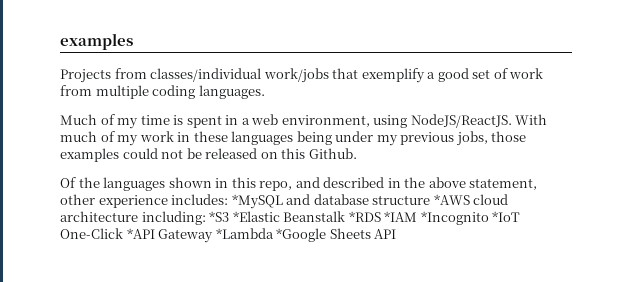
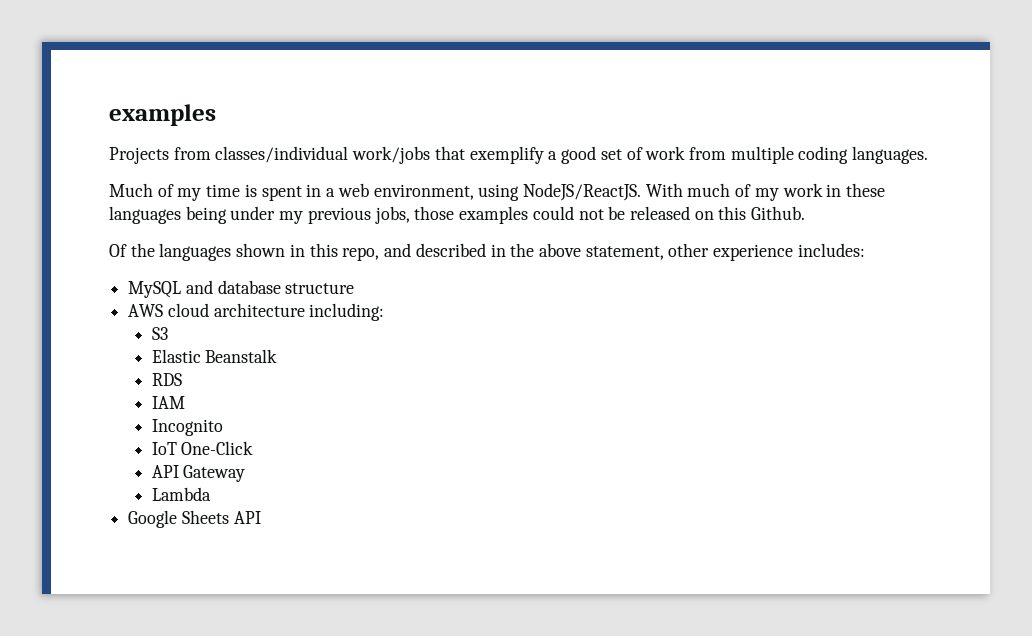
[231,194,283,209] *MySQL -> [128,281,182,298] // MySQL
[433,194,470,205] *AWS -> [128,304,164,317] // AWS
[209,211,280,222] *S3 *Elastic -> [151,327,168,340] [151,349,201,363] // S3 // Elastic
[348,211,521,225] *RDS *IAM *Incognito *IoT -> [151,373,182,386] [151,396,185,409] [151,419,223,436] [151,442,177,455] // RDS // IAM // Incognito // IoT
[126,228,155,239] *API -> [151,465,179,478] // API
[215,228,327,242] *Lambda *Google -> [151,487,211,501] [128,510,178,528] // Lambda // Google

